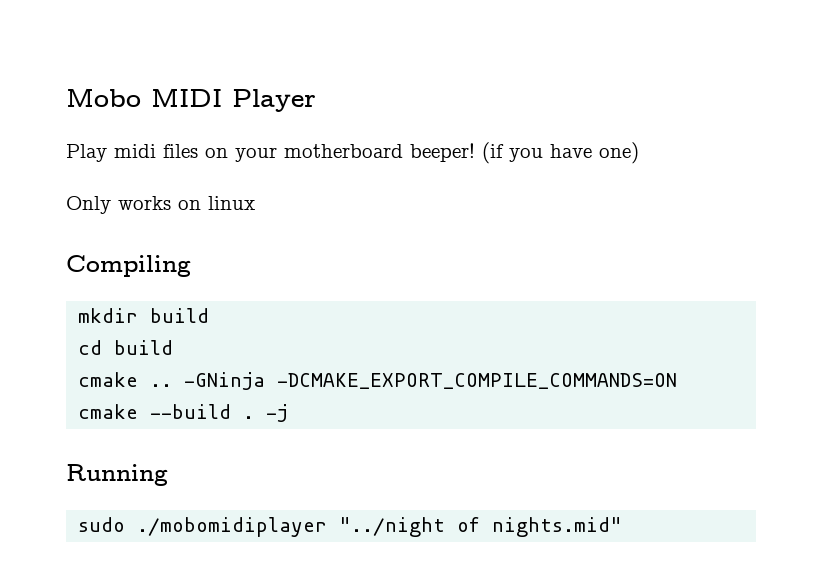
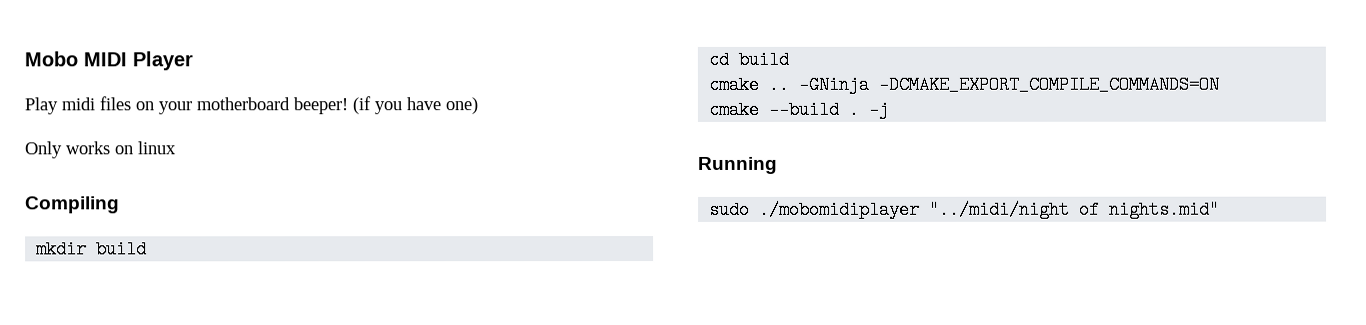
[339,517,446,537] "../night -> [929,200,1071,219] "../midi/night

